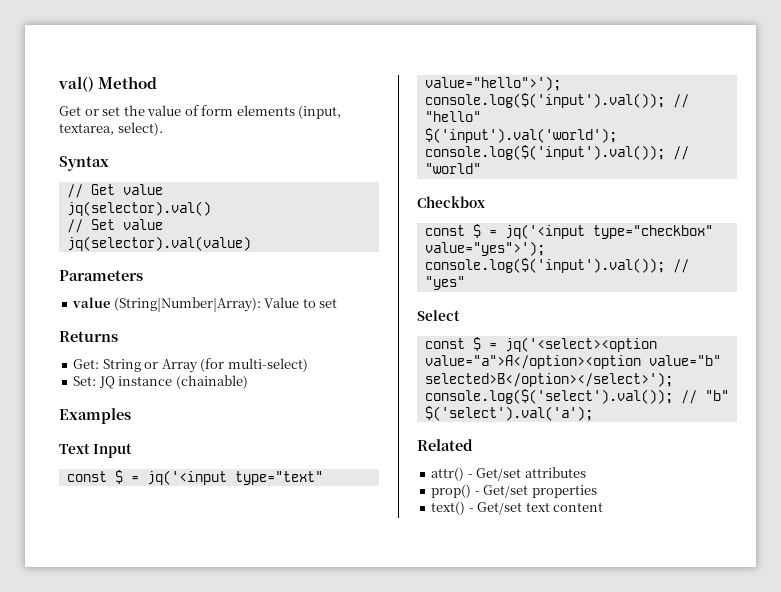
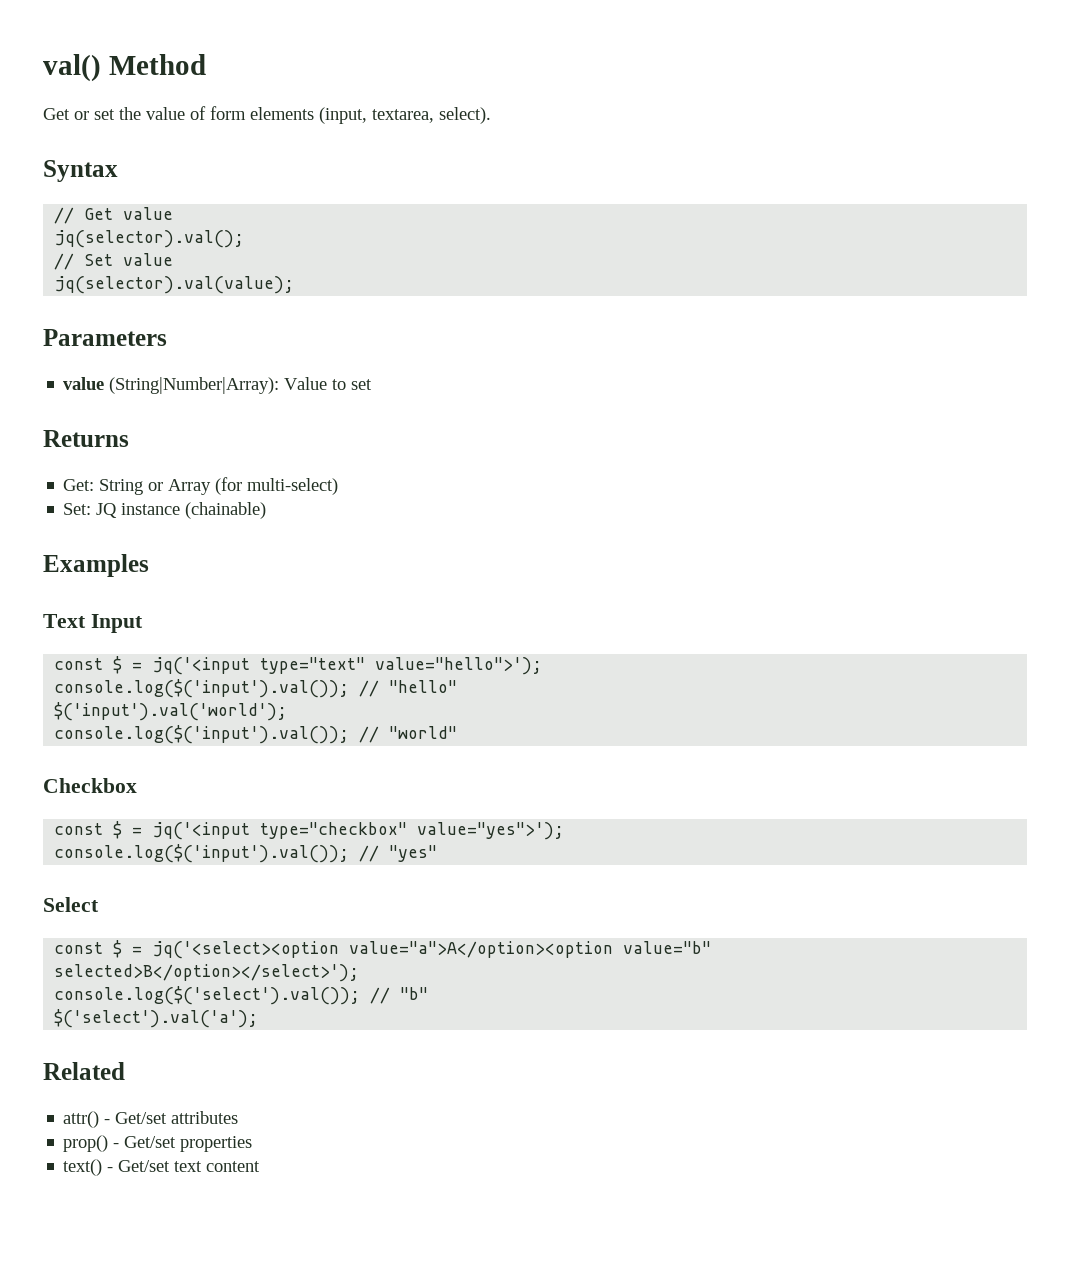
[66,201,211,216] jq(selector).val() -> [54,230,245,248] jq(selector).val();
[66,236,251,251] jq(selector).val(value) -> [54,276,295,294] jq(selector).val(value);

